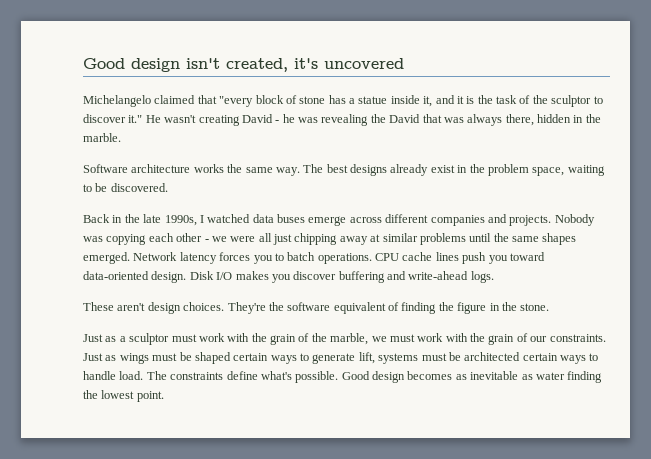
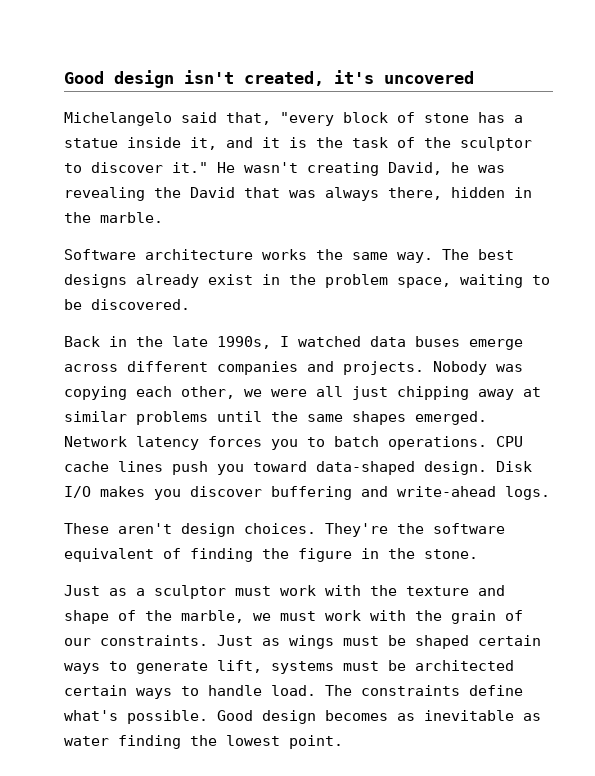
[154,95,217,104] claimed that -> [181,112,271,125] said that,
[241,114,280,123] David - -> [388,162,442,175] David,
[176,233,209,242] other - -> [181,386,235,399] other,
[83,271,149,280] data-oriented -> [316,461,415,475] data-shaped
[270,334,296,345] grain -> [406,585,505,596] [64,610,109,624] texture and shape

